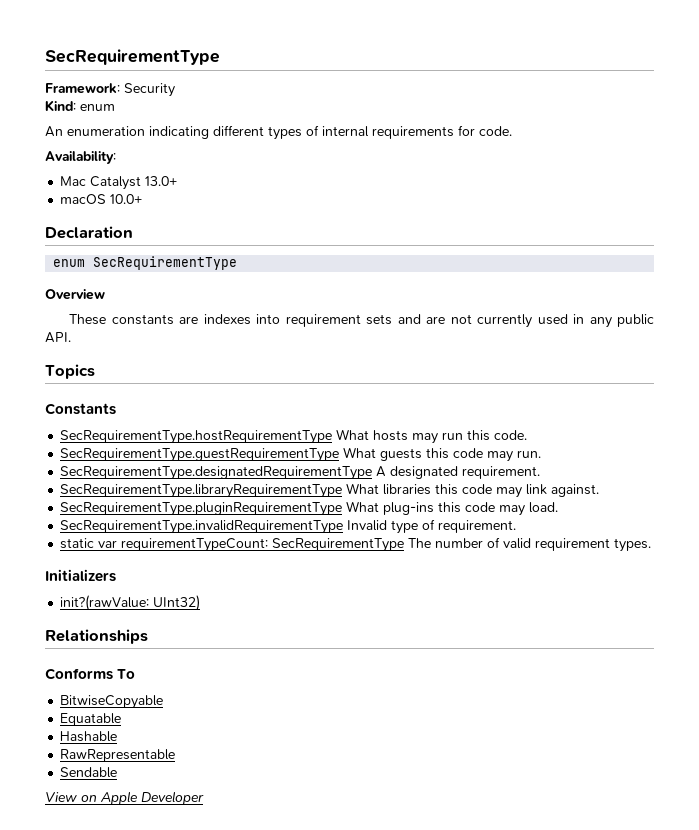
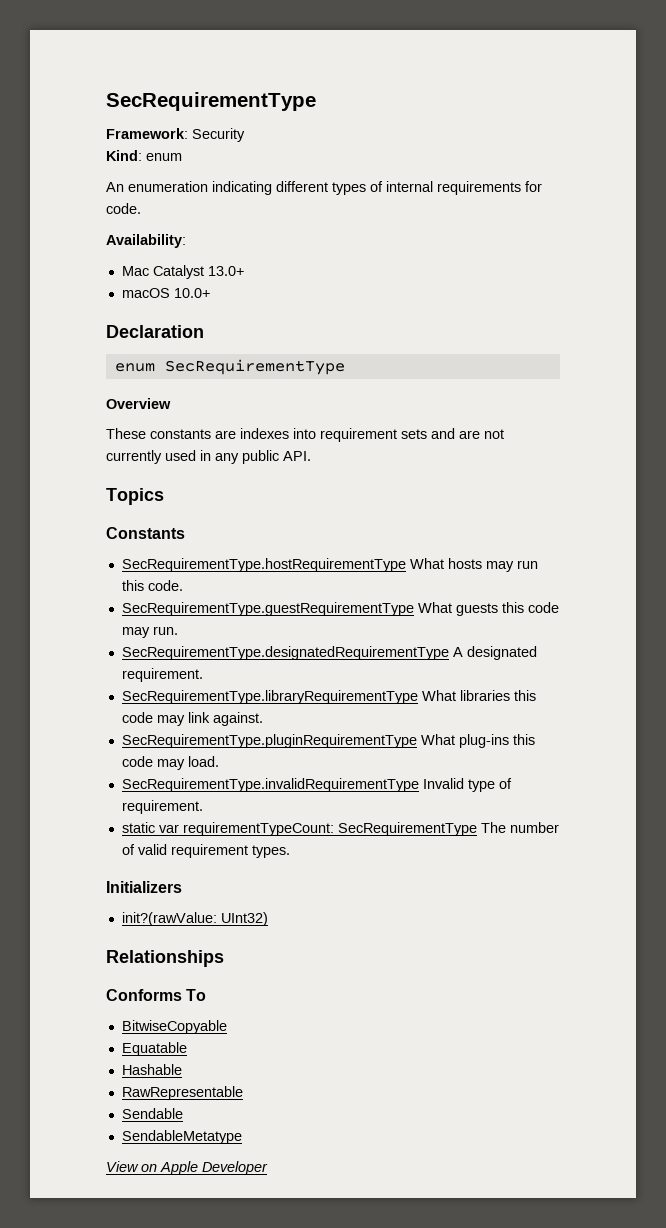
(118, 772) none -> [121,1130,242,1144] // SendableMetatype

